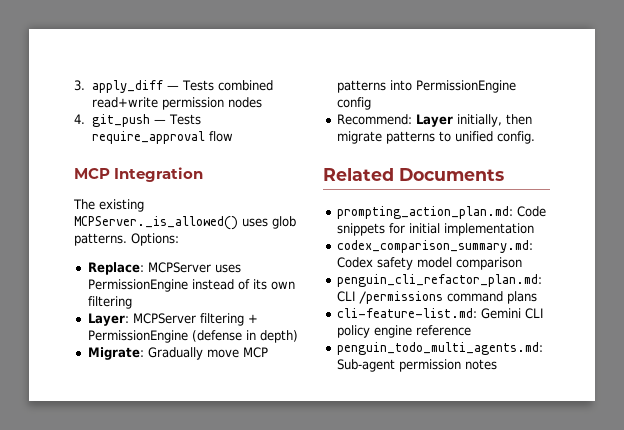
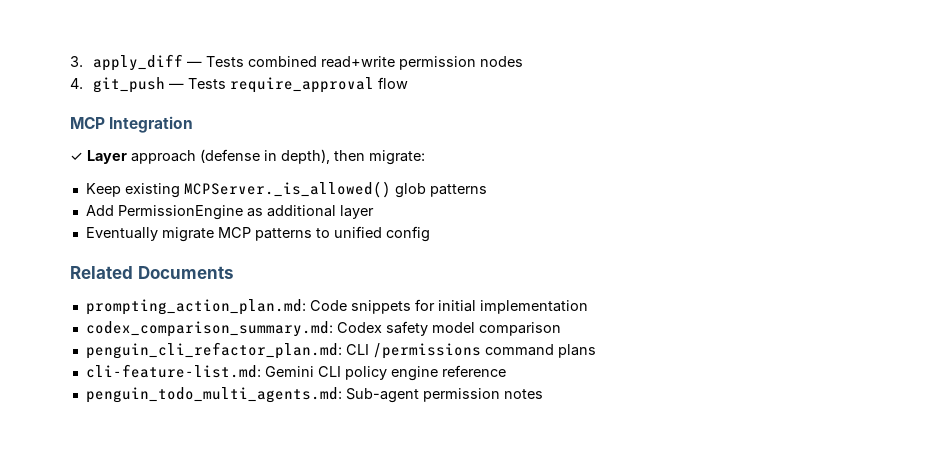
[73,199,144,212] [74,216,296,230] [74,233,179,246] [87,262,241,275] [87,279,295,292] [87,296,132,309] [87,313,258,326] [87,330,298,343] [87,347,268,360] [336,80,516,93] [336,97,371,110] [336,114,532,127] [336,131,382,144] The existing MCPServer._is_allowed() uses glob patterns. Options: // Replace: MCPServer uses PermissionEngine instead of its own filtering // Layer: MCPServer filtering + PermissionEngine (defense in depth) // Migrate: Gradually move MCP patterns into PermissionEngine config // Recommend: Layer initially, then migrate -> [70,149,425,165] [85,181,487,198] [85,205,374,220] [85,227,251,242] ✓ Layer approach (defense in depth), then migrate: // Keep existing MCPServer._is_allowed() glob patterns // Add PermissionEngine as additional layer // Eventually migrate MCP
[496,131,535,144] config. -> [385,226,430,242] config

